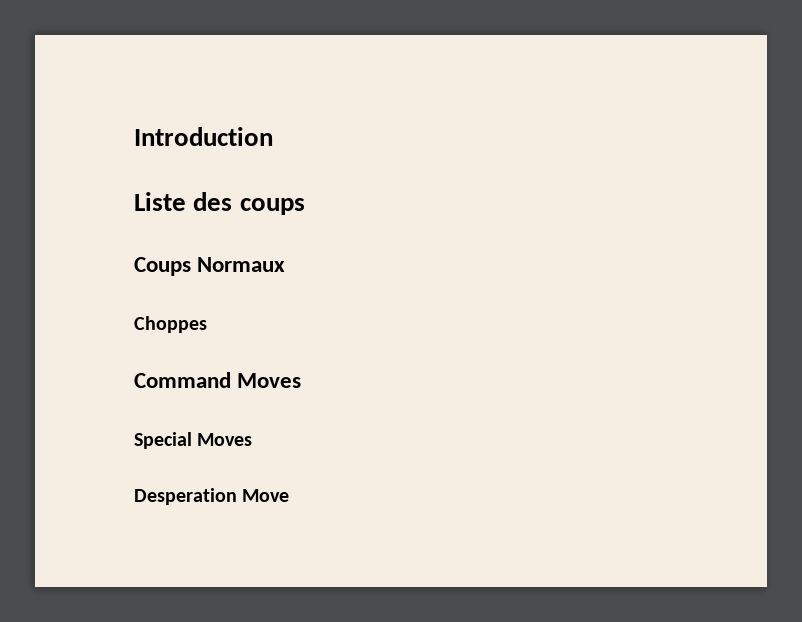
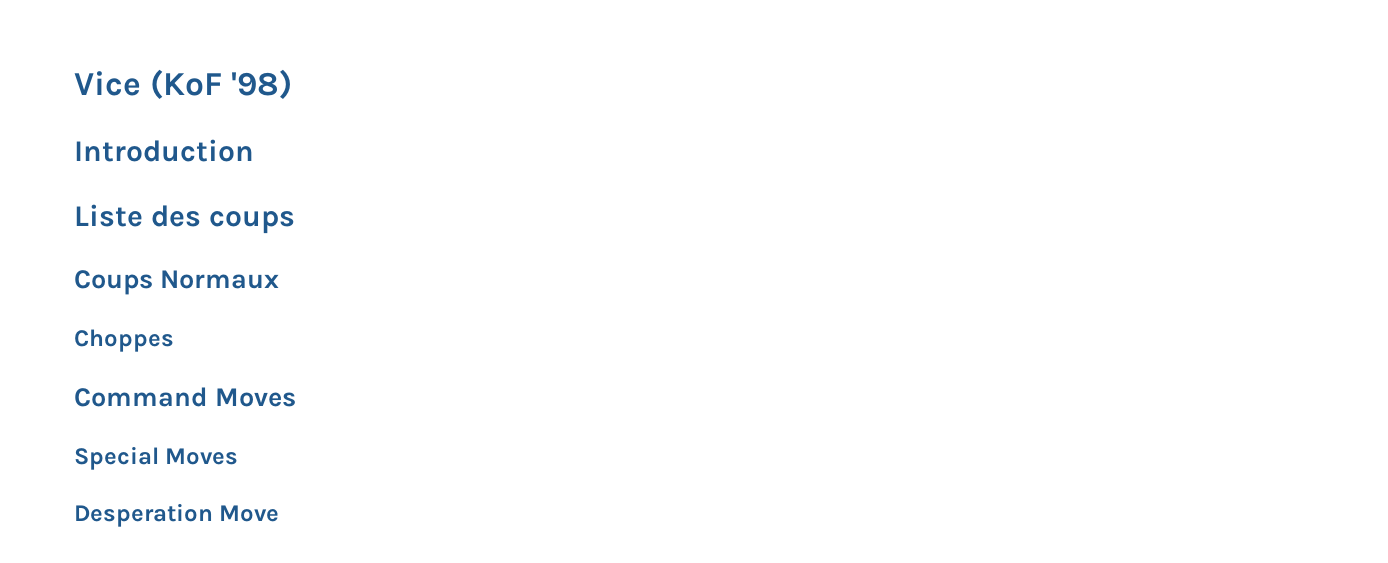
(134, 136) none -> [74,69,293,99] Vice (KoF '98) //

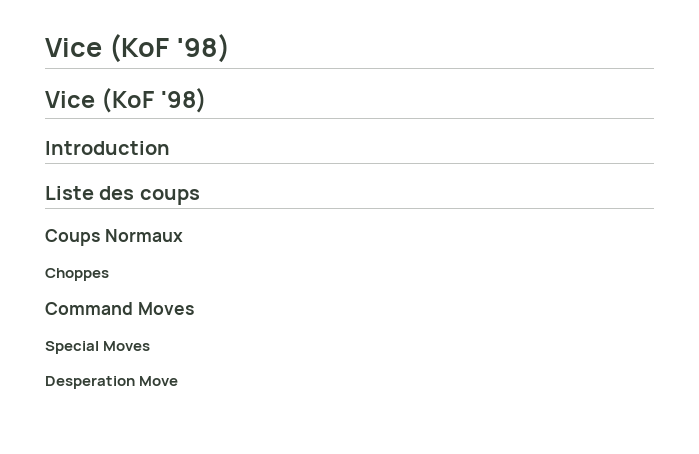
[74,69,293,99] Vice (KoF '98) -> [45,34,230,63] [45,88,207,113] Vice (KoF '98) // Vice (KoF '98)

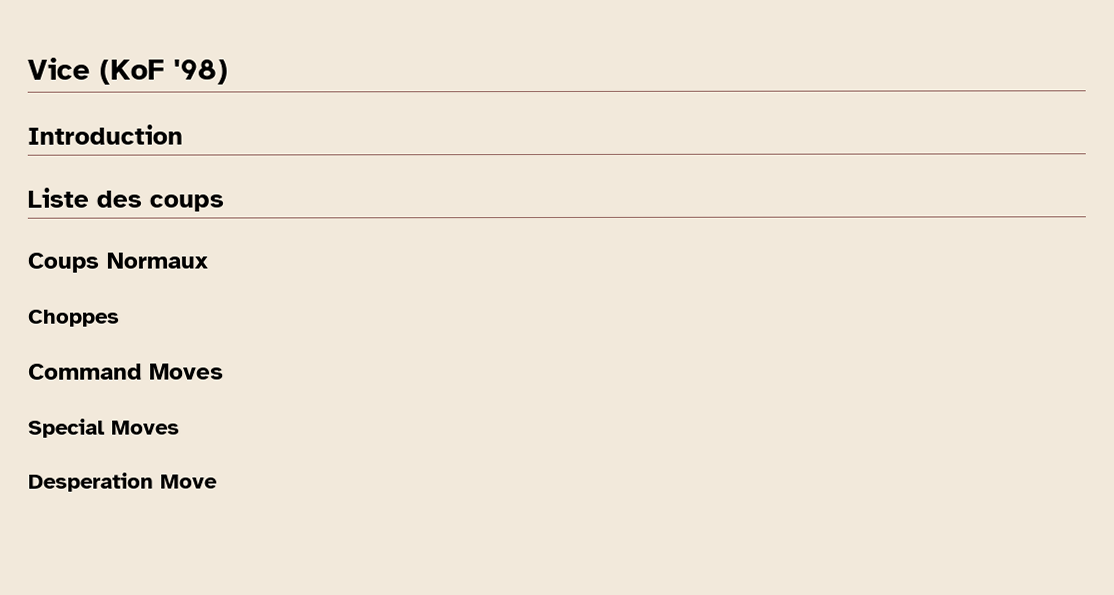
[45,34,230,63] [45,88,207,113] Vice (KoF '98) // Vice (KoF '98) -> [27,57,228,85] Vice (KoF '98)

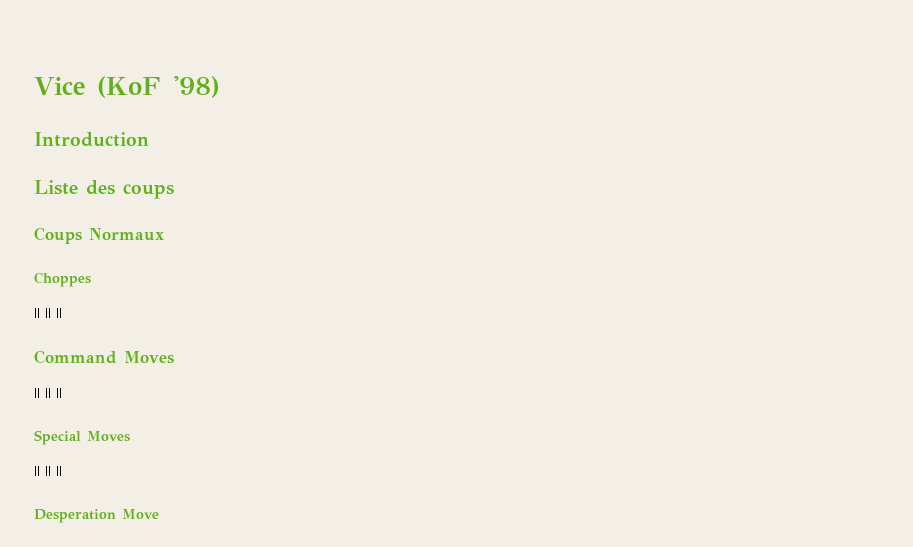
(120, 318) none -> [34,308,62,318] // || || ||
(224, 371) none -> [34,388,62,398] // || || ||
(180, 427) none -> [34,466,62,476] // || || ||

